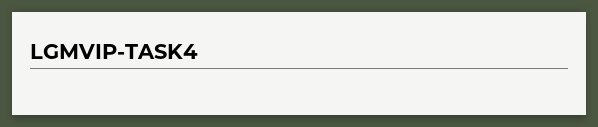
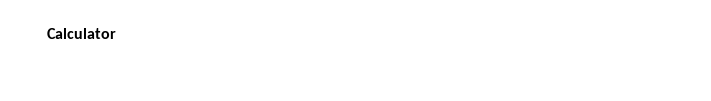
[30,44,198,59] LGMVIP-TASK4 -> [47,28,116,39] Calculator

